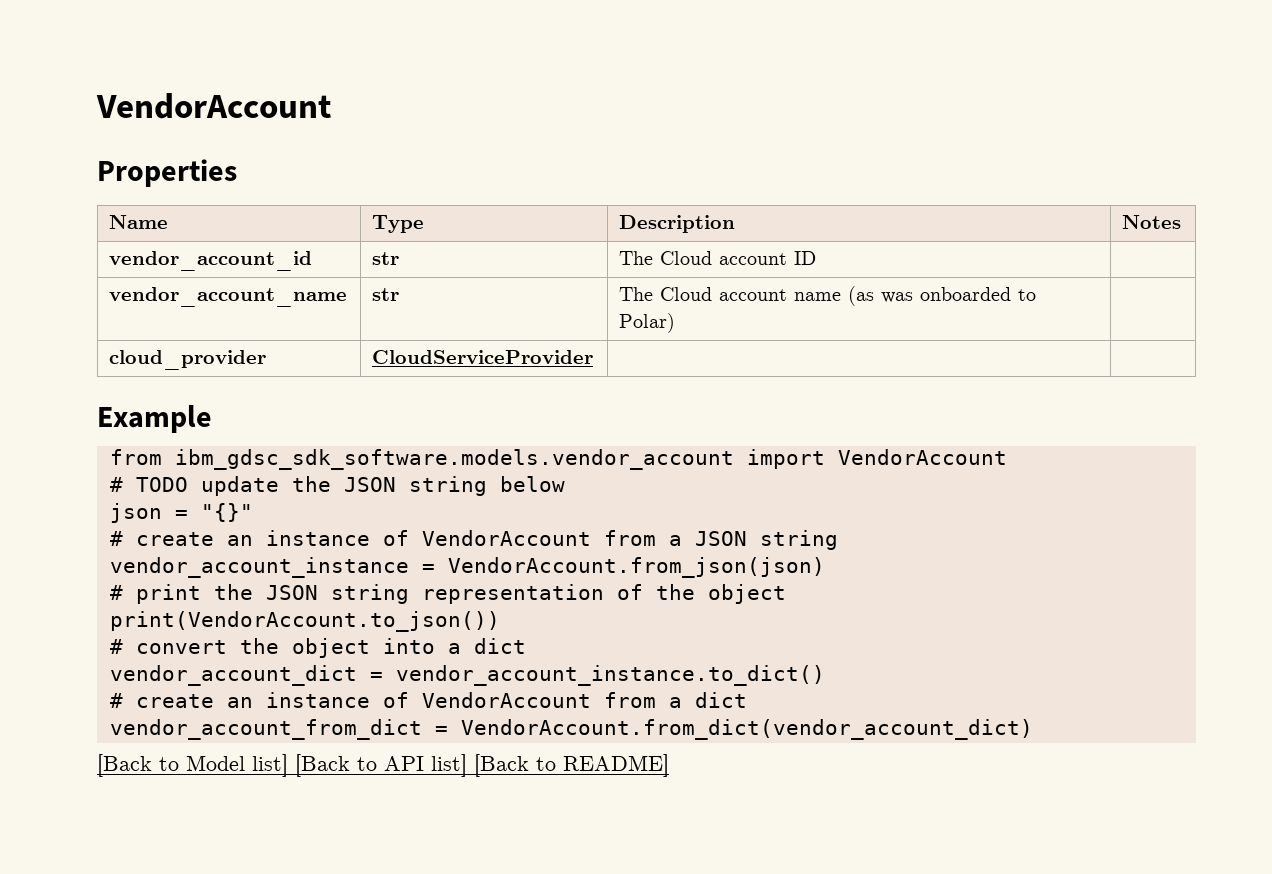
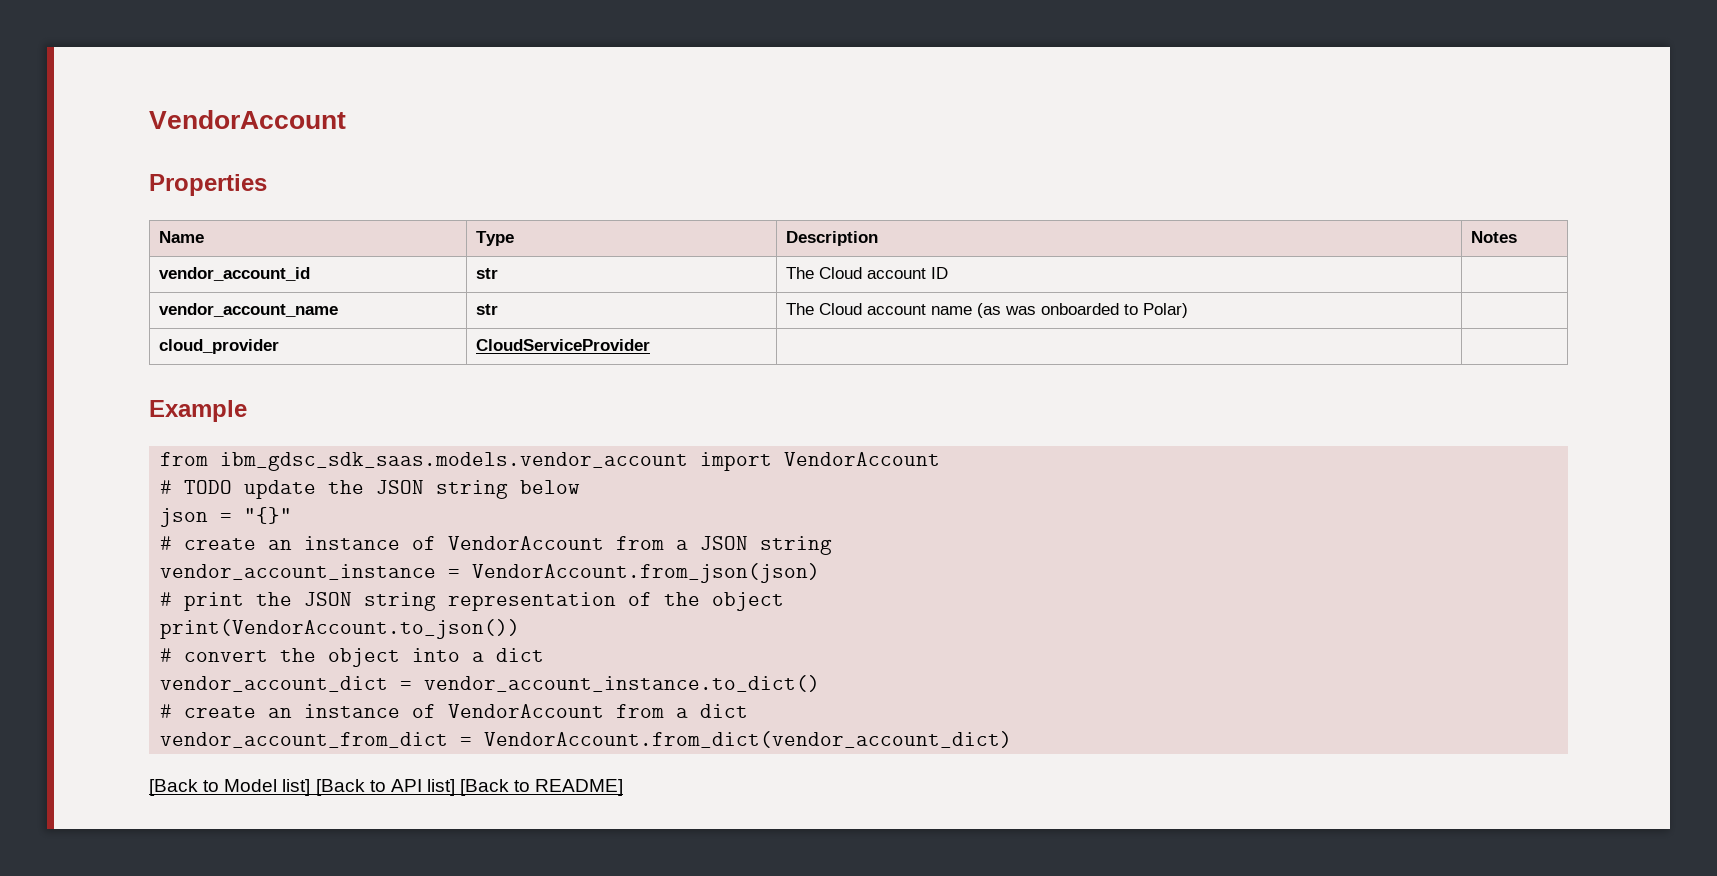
[174,449,734,470] ibm_gdsc_sdk_software.models.vendor_account -> [220,452,689,471] ibm_gdsc_sdk_saas.models.vendor_account

